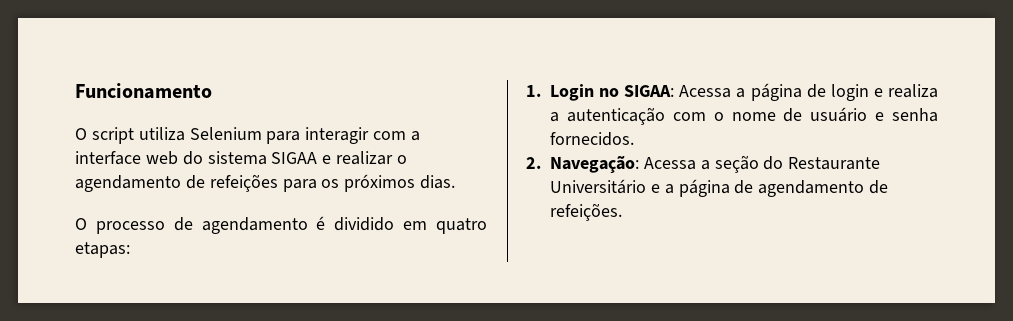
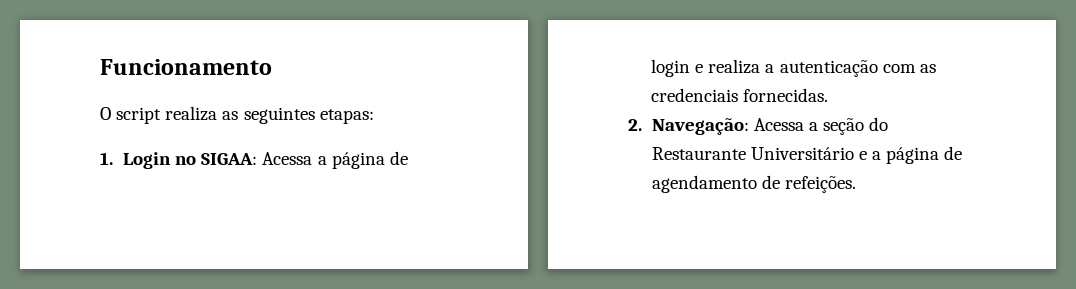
[138,127,421,144] [75,151,408,165] [75,174,456,192] [75,216,487,234] utiliza Selenium para interagir com a interface web do sistema SIGAA e realizar o agendamento de refeições para os próximos dias. // O processo de agendamento é dividido em quatro -> [165,106,315,124] realiza as seguintes
[713,107,938,122] [550,132,634,146] o nome de usuário e senha fornecidos. -> [919,64,936,73] [651,88,829,102] as credenciais fornecidas.

